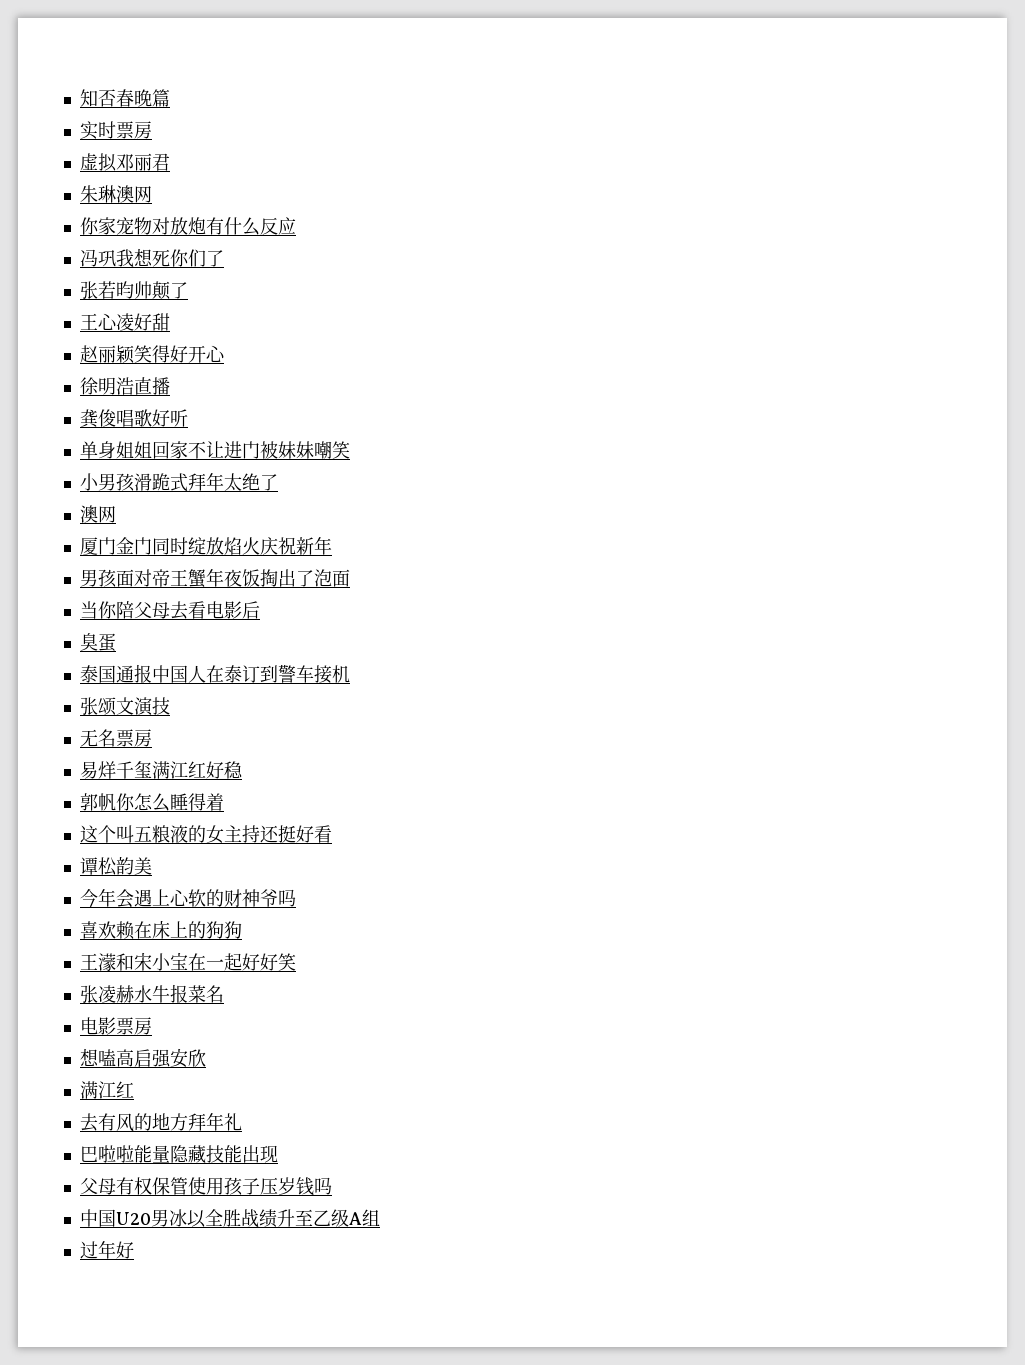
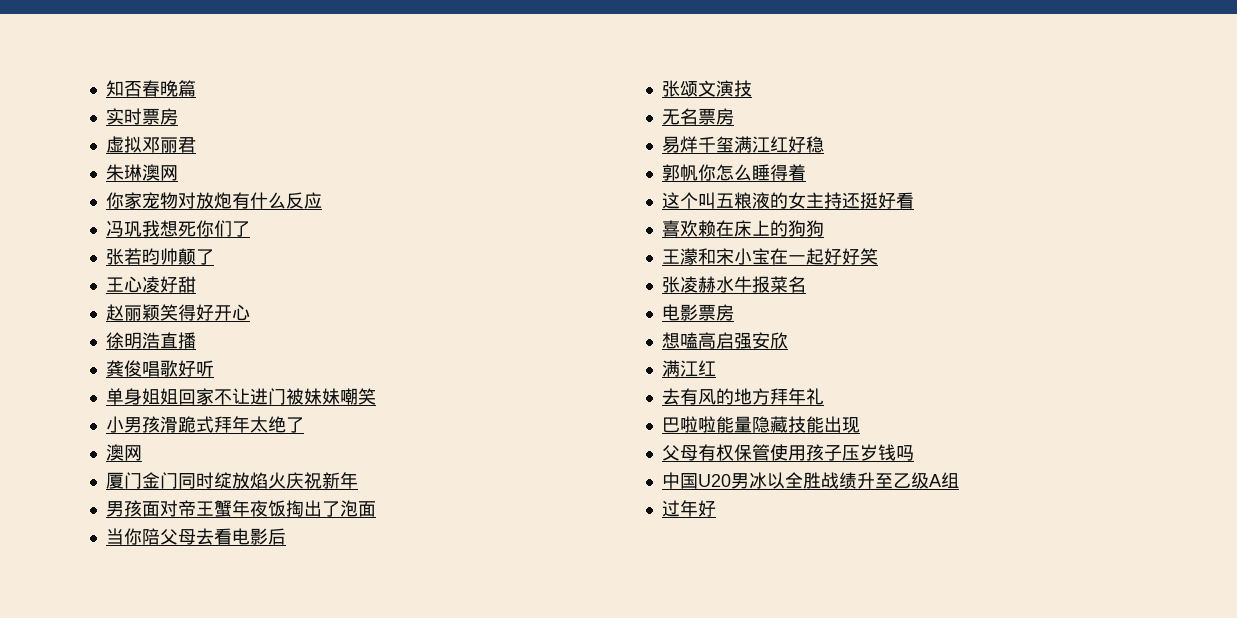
[79,633,116,652] [79,664,350,684] // 臭蛋 // 泰国通报中国人在泰订到警车接机 -> (286, 536) none
[79,856,152,876] [79,888,296,908] // 谭松韵美 // 今年会遇上心软的财神爷吗 -> (914, 200) none

